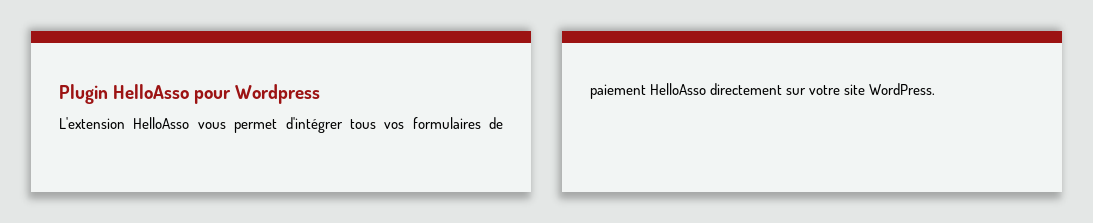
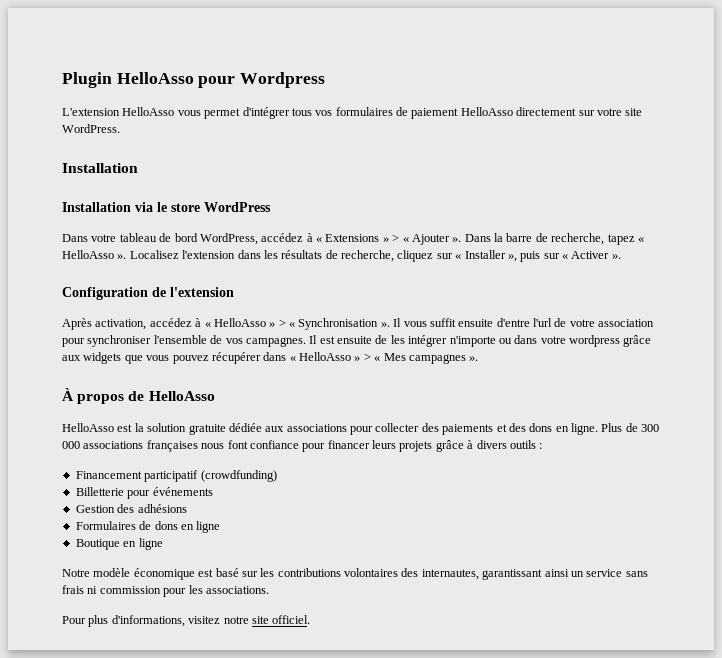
(936, 89) none -> [62,163,138,173] [62,202,271,212] [62,233,644,245] [62,250,621,262] [62,287,234,300] [62,318,655,330] [62,335,652,347] [62,352,479,364] [62,388,215,404] [62,423,660,435] [62,440,543,452] [75,470,277,482] [75,487,213,499] [75,504,187,513] [75,521,221,533] [75,538,163,550] [62,568,648,580] [62,585,269,597] [62,615,311,627] // Installation // Installation via le store WordPress // Dans votre tableau de bord WordPress, accédez à « Extensions » > « Ajouter ». Dans la barre de recherche, tapez « HelloAsso ». Localisez l'extension dans les résultats de recherche, cliquez sur « Installer », puis sur « Activer ». // Configuration de l'extension // Après activation, accédez à « HelloAsso » > « Synchronisation ». Il vous suffit ensuite d'entre l'url de votre association pour synchroniser l'ensemble de vos campagnes. Il est ensuite de les intégrer n'importe ou dans votre wordpress grâce aux widgets que vous pouvez récupérer dans « HelloAsso » > « Mes campagnes ». // À propos de HelloAsso // HelloAsso est la solution gratuite dédiée aux associations pour collecter des paiements et des dons en ligne. Plus de 300 000 associations françaises nous font confiance pour financer leurs projets grâce à divers outils : // Financement participatif (crowdfunding) // Billetterie pour événements // Gestion des adhésions // Formulaires de dons en ligne // Boutique en ligne // Notre modèle économique est basé sur les contributions volontaires des internautes, garantissant ainsi un service sans frais ni commission pour les associations. // Pour plus d'informations, visitez notre site officiel.

